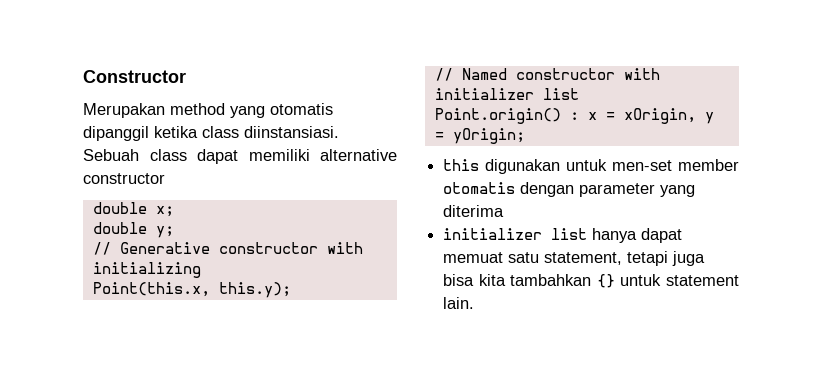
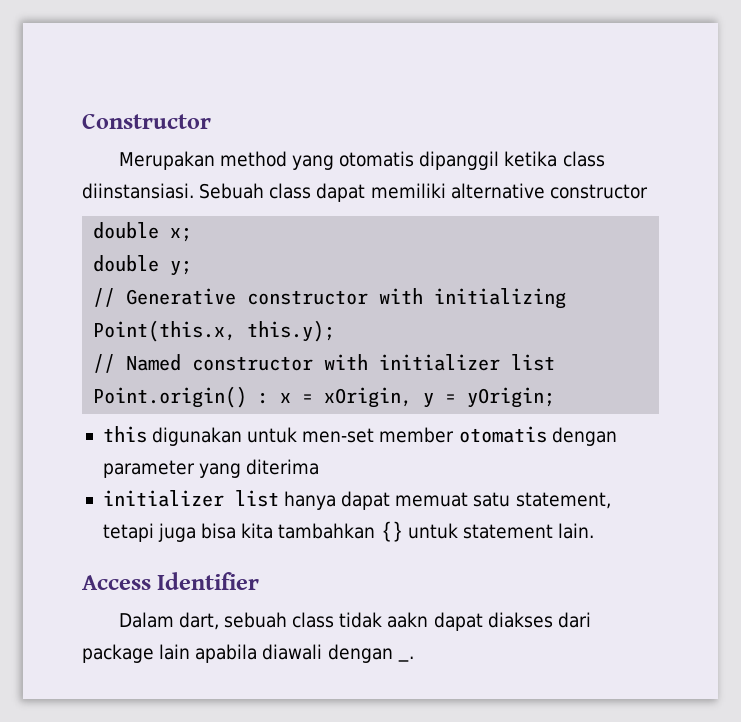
(475, 303) none -> [82,572,260,590] [118,612,591,631] [82,644,414,663] // Access Identifier // Dalam dart, sebuah class tidak aakn dapat diakses dari package lain apabila diawali dengan _.

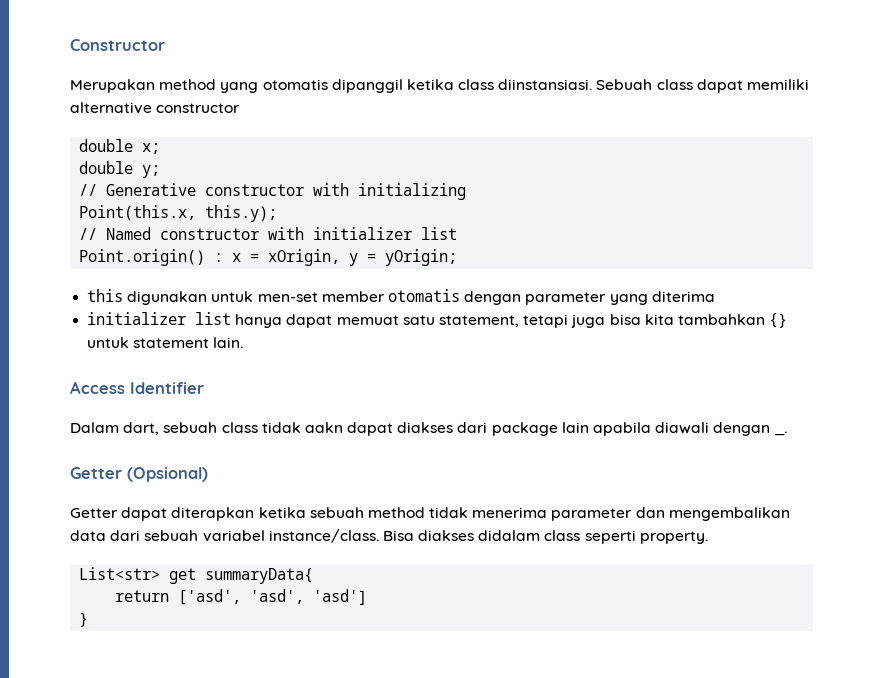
(414, 659) none -> [70,467,208,482] [70,507,790,521] [70,529,708,544] [79,567,314,584] [115,589,368,605] [79,612,89,627] // Getter (Opsional) // Getter dapat diterapkan ketika sebuah method tidak menerima parameter dan mengembalikan data dari sebuah variabel instance/class. Bisa diakses didalam class seperti property. // List<str> get summaryData{ // return ['asd', 'asd', 'asd'] // }

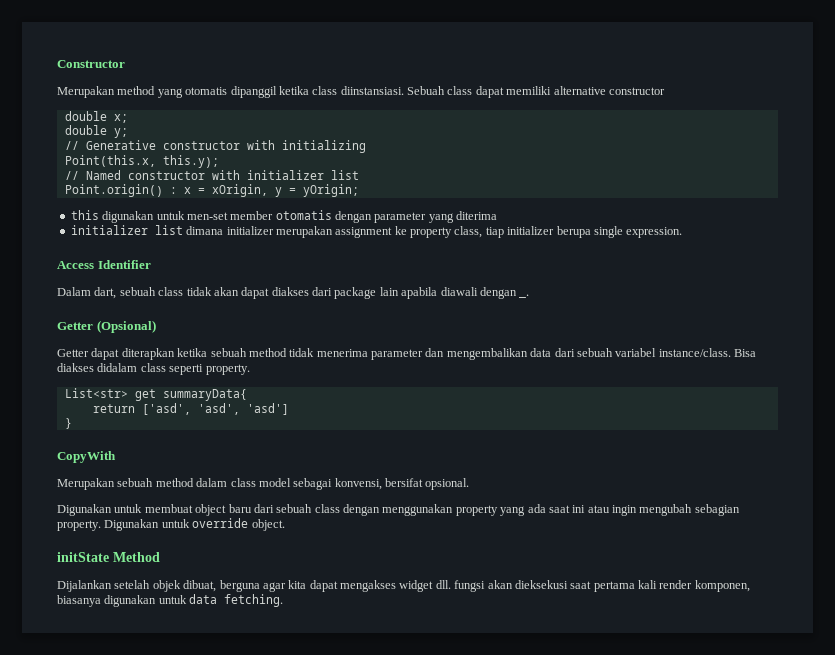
[235,313,788,328] [87,337,244,348] hanya dapat memuat satu statement, tetapi juga bisa kita tambahkan {} untuk statement lain. -> [186,226,683,238] dimana initializer merupakan assignment ke property class, tiap initializer berupa single expression.
[304,422,343,433] aakn -> [213,287,239,296] akan
(89, 619) none -> [57,451,116,463] [57,478,470,490] [57,504,740,516] [57,518,285,531] [57,552,160,562] [57,580,750,592] [57,594,284,607] // CopyWith // Merupakan sebuah method dalam class model sebagai konvensi, bersifat opsional. // Digunakan untuk membuat object baru dari sebuah class dengan menggunakan property yang ada saat ini atau ingin mengubah sebagian property. Digunakan untuk override object. // initState Method // Dijalankan setelah objek dibuat, berguna agar kita dapat mengakses widget dll. fungsi akan dieksekusi saat pertama kali render komponen, biasanya digunakan untuk data fetching.

